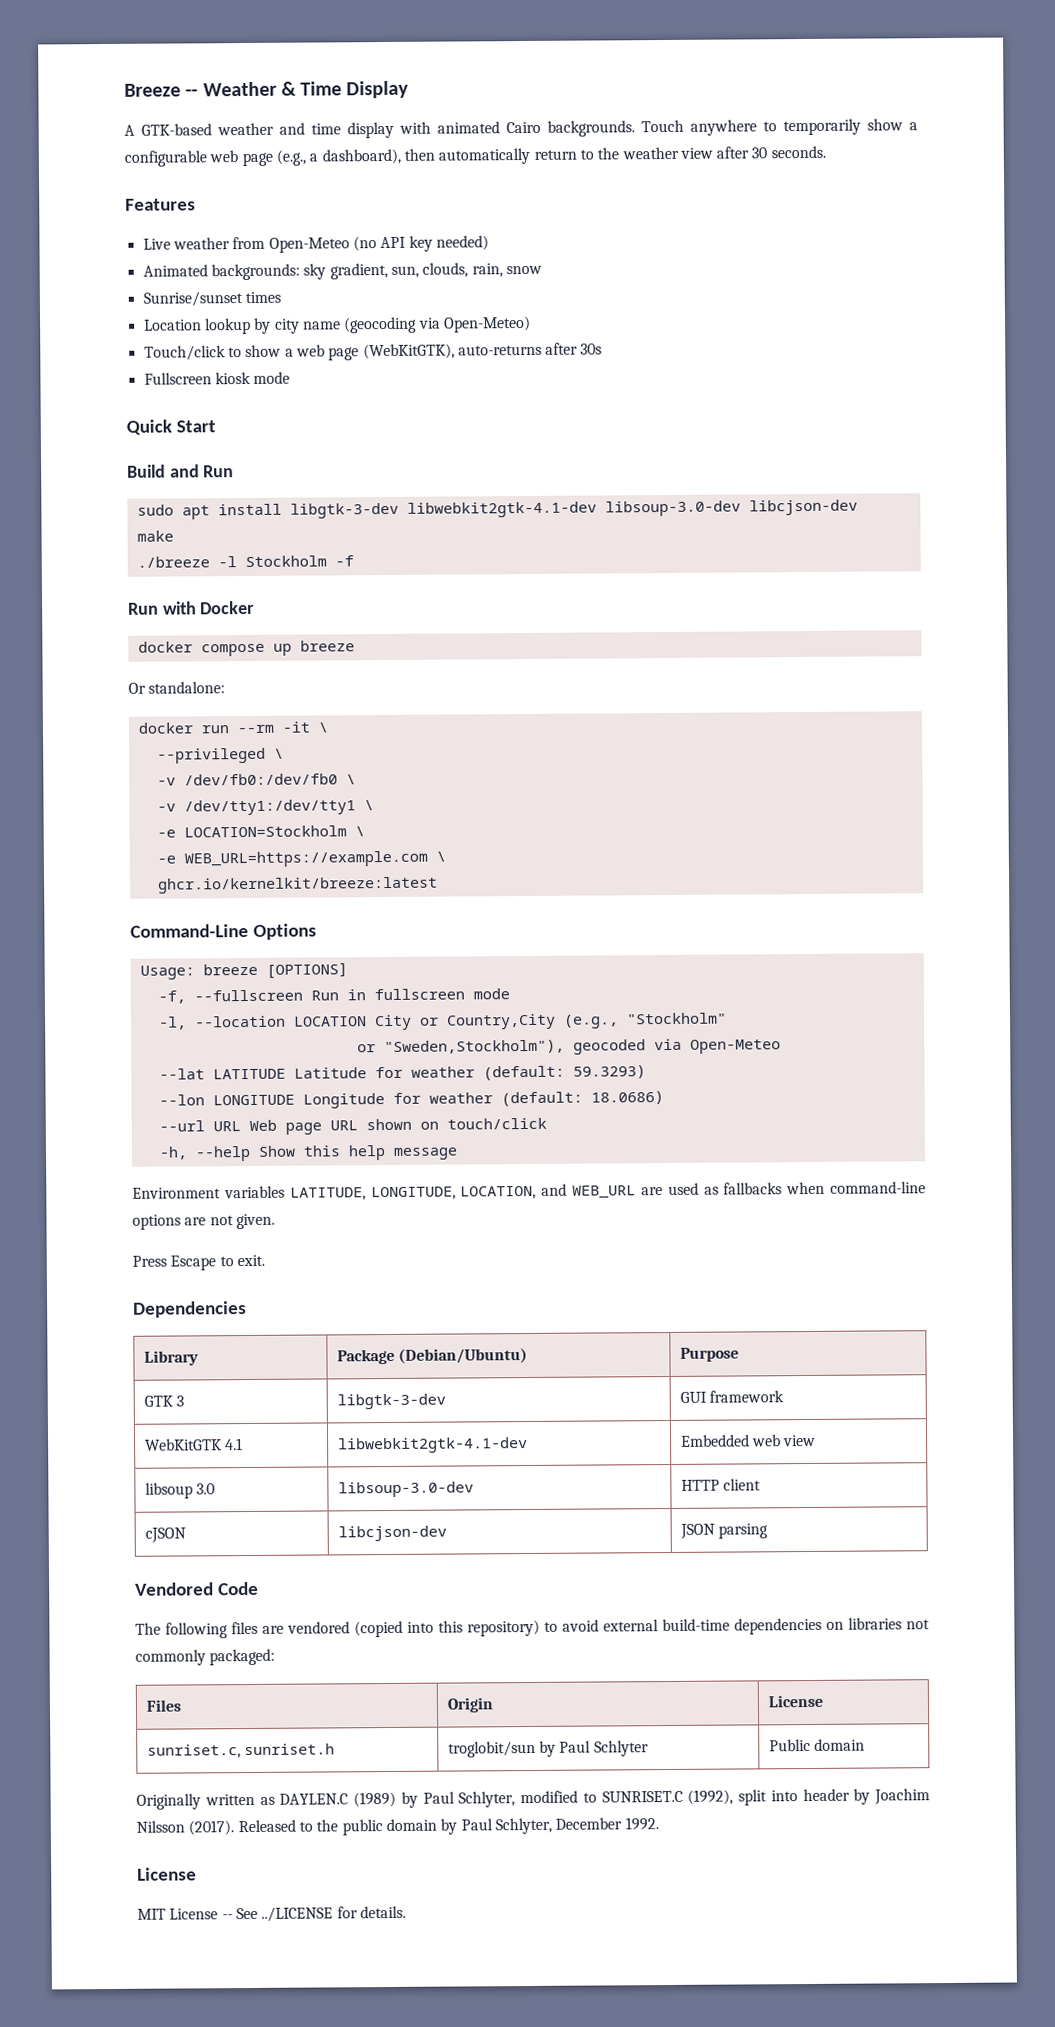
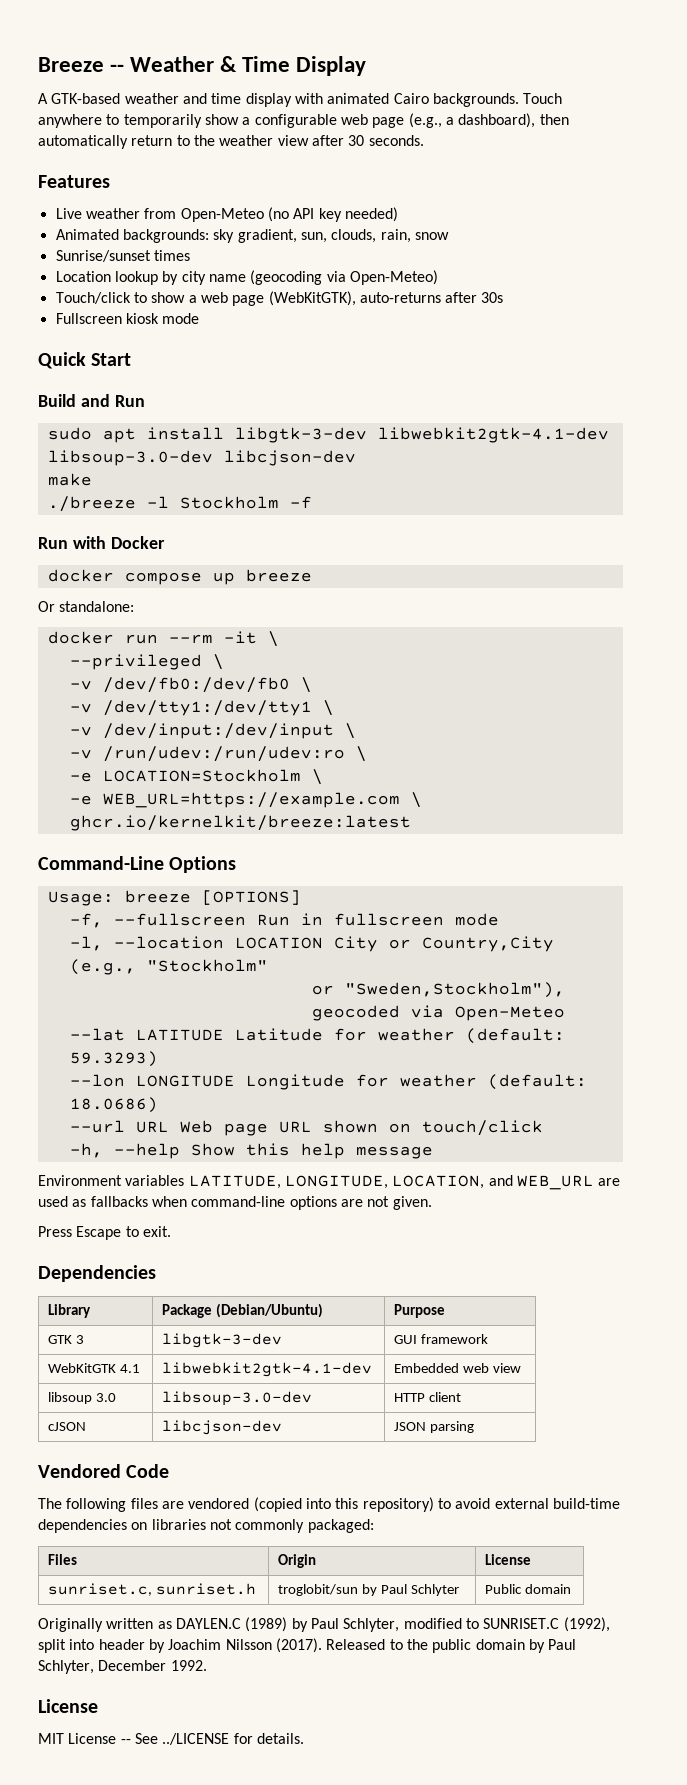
(374, 805) none -> [69,723,356,739] [69,746,367,762] // -v /dev/input:/dev/input \ // -v /run/udev:/run/udev:ro \

